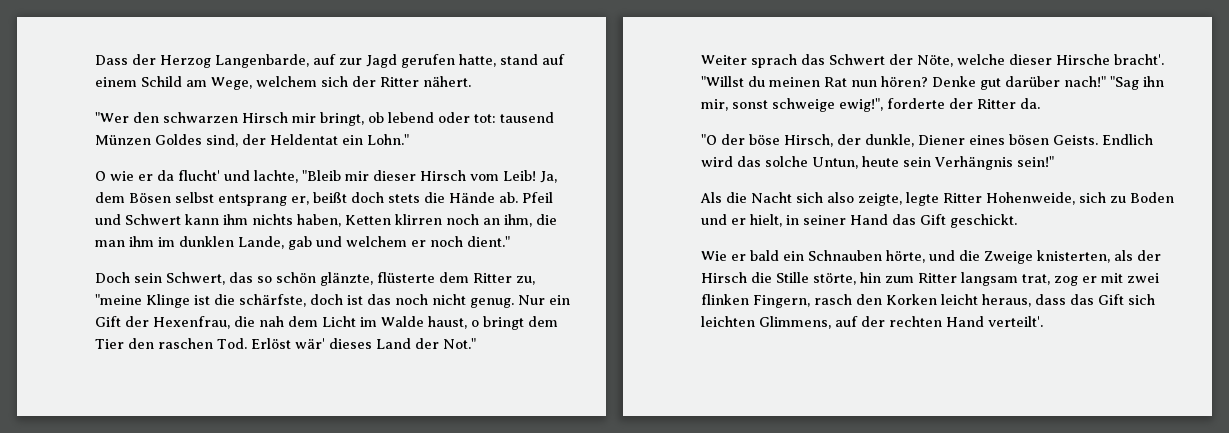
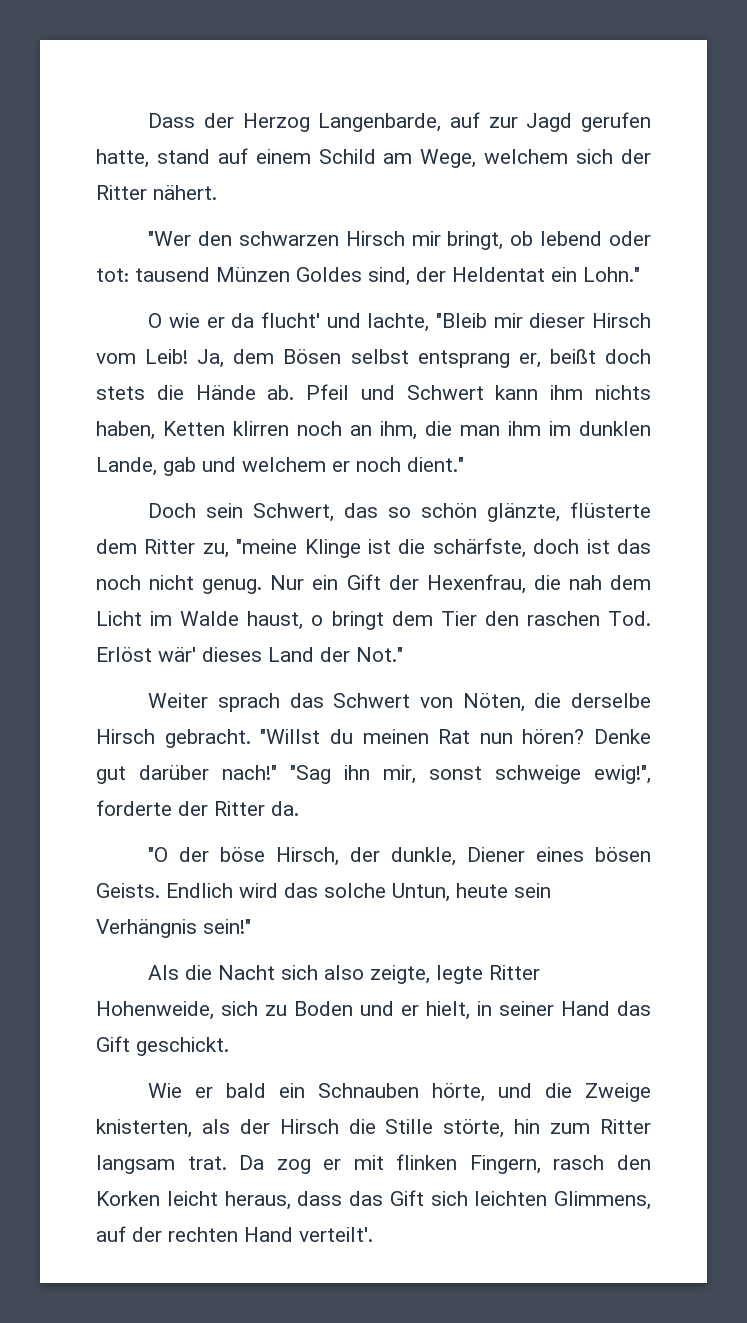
[889,54,1164,67] der Nöte, welche dieser Hirsche bracht'. -> [419,693,651,712] [96,729,251,748] von Nöten, die derselbe Hirsch gebracht.
[1022,274,1050,285] trat, -> [187,1155,265,1170] trat. Da
[1127,273,1159,283] zwei -> (384, 1162) none

